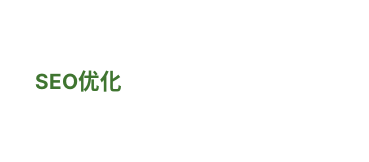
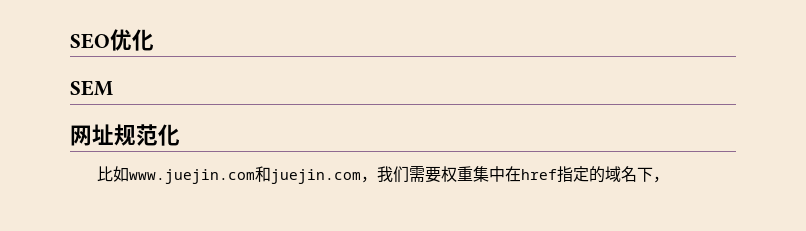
(122, 81) none -> [70,80,113,96] [70,124,180,146] [97,166,670,184] // SEM // 网址规范化 // 比如www.juejin.com和juejin.com，我们需要权重集中在href指定的域名下，

